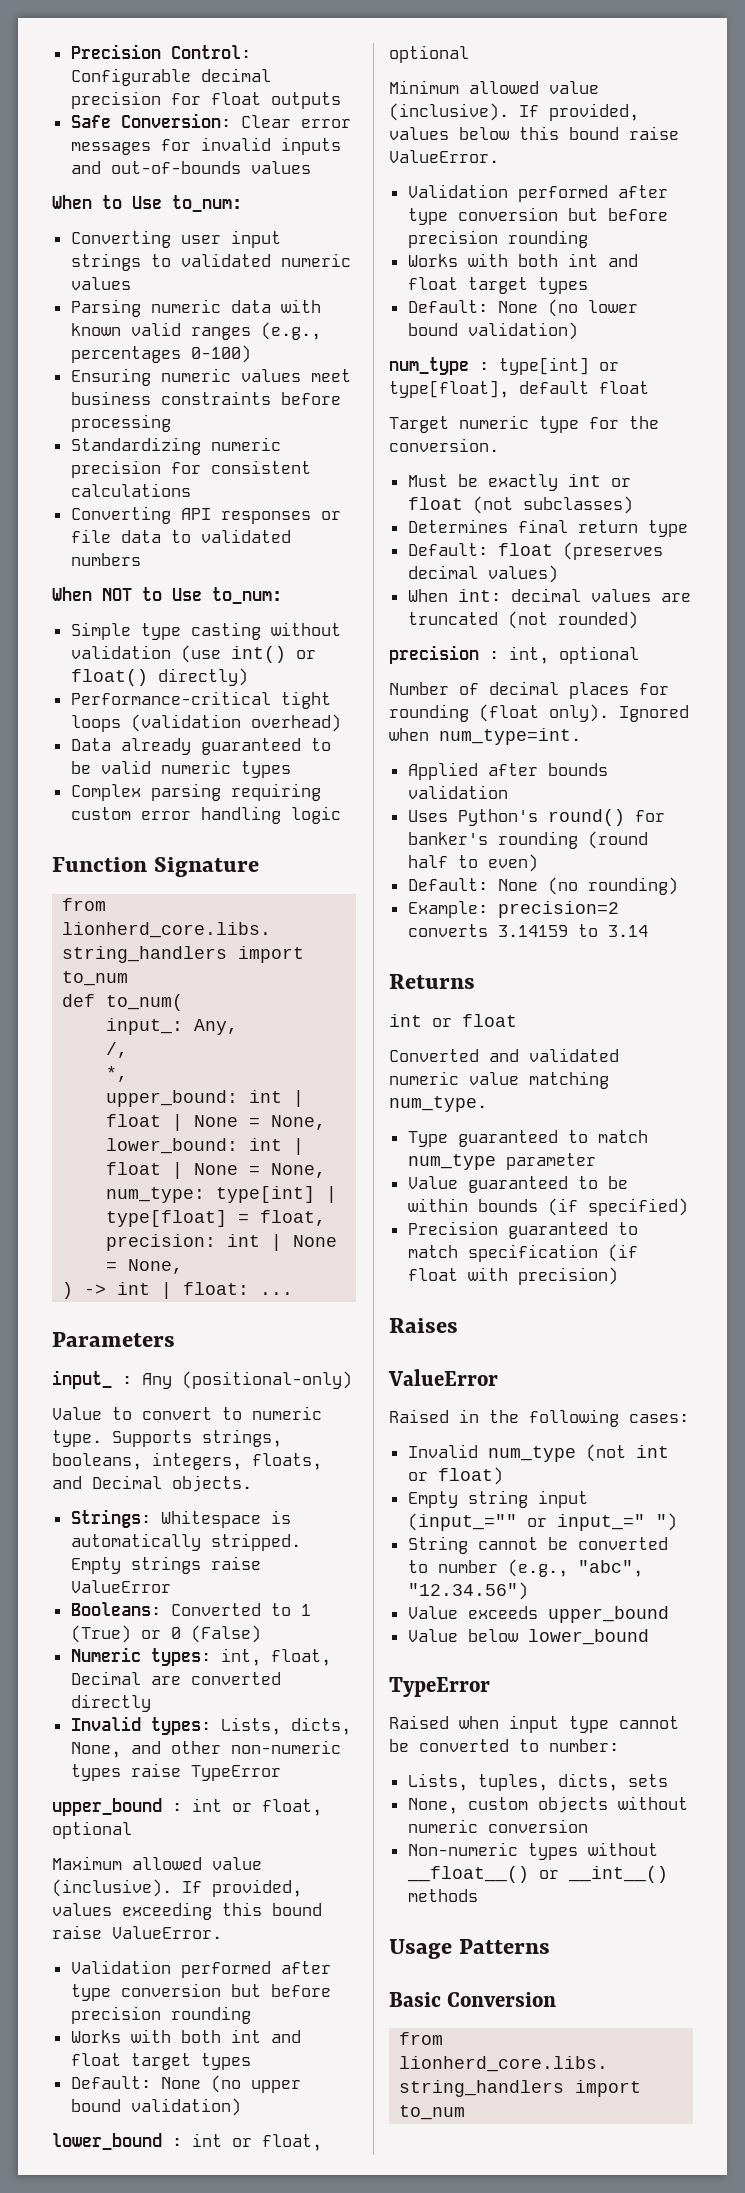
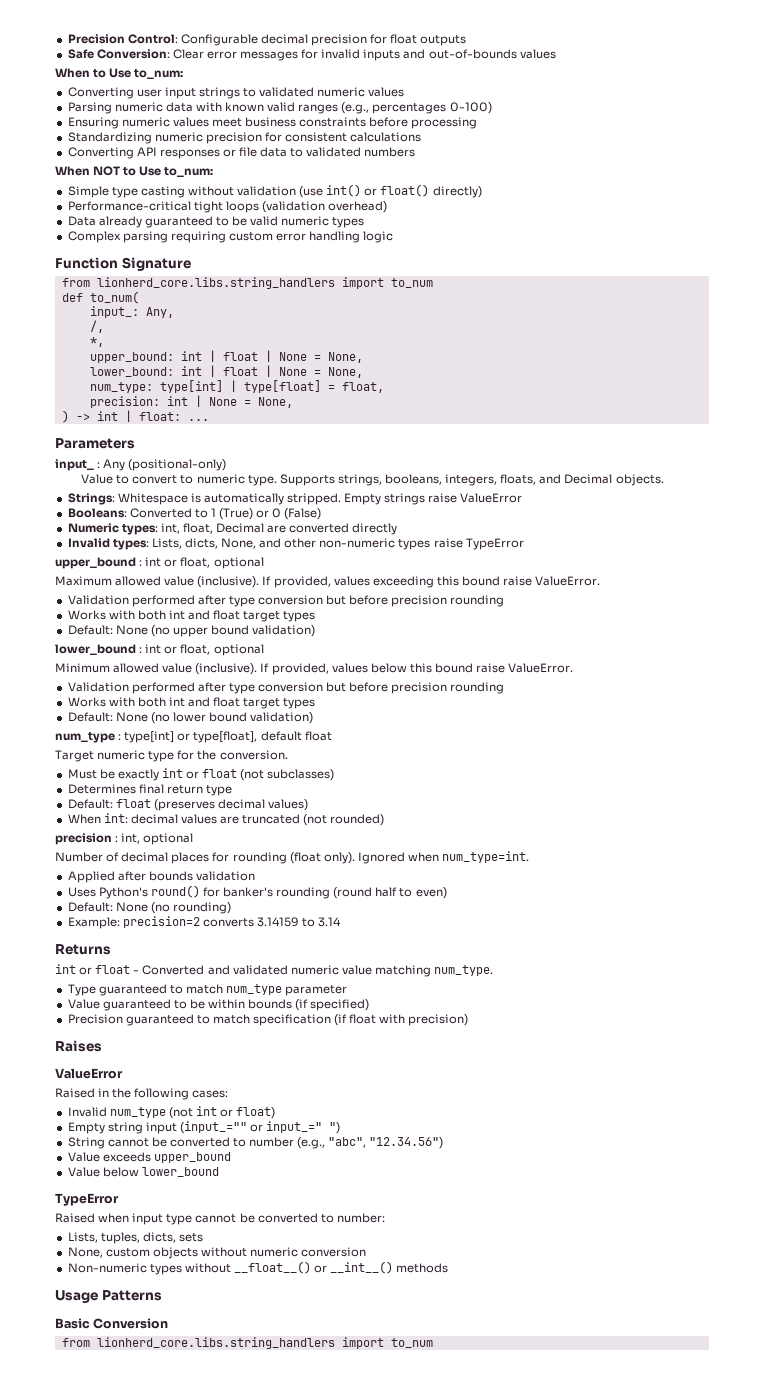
(517, 1020) // -> [133,970,140,974] -

